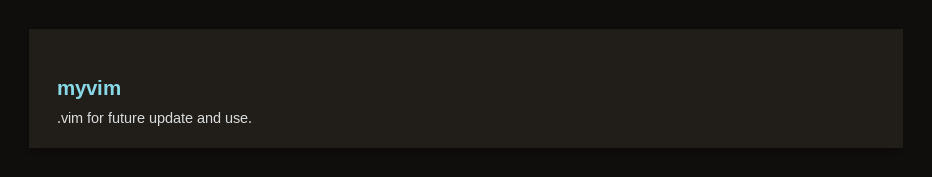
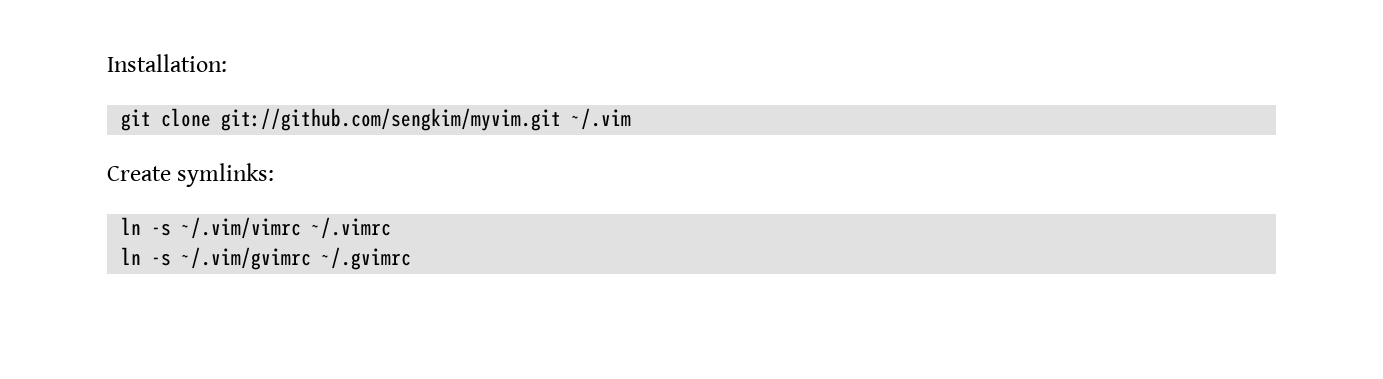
[57,80,121,99] [57,112,252,126] myvim // .vim for future update and use. -> [107,54,227,72] [121,108,632,131] [107,163,275,187] [121,217,392,239] [121,247,412,270] Installation: // git clone git://github.com/sengkim/myvim.git ~/.vim // Create symlinks: // ln -s ~/.vim/vimrc ~/.vimrc // ln -s ~/.vim/gvimrc ~/.gvimrc

